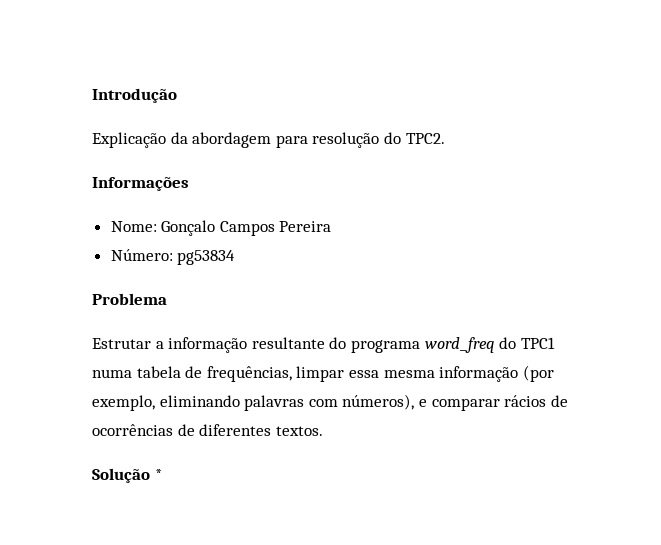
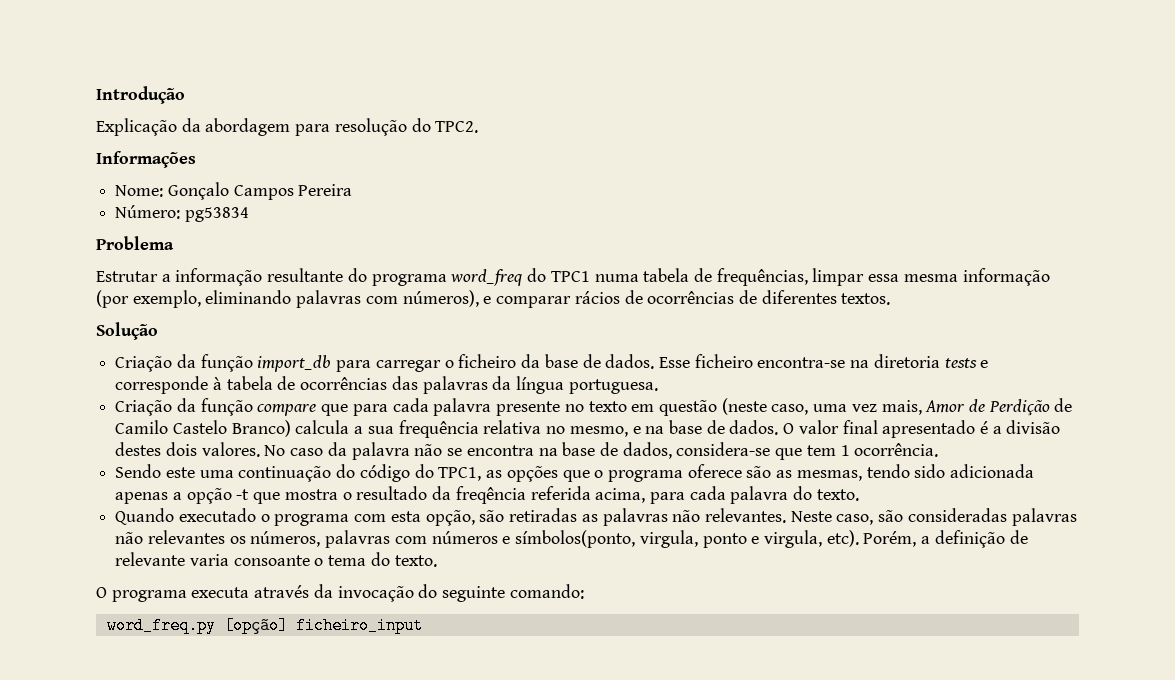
[154,469,162,480] * -> [115,354,989,372] [115,376,658,394] [115,398,1073,416] [115,420,1061,438] [115,442,939,460] [115,464,1035,482] [115,486,859,504] [115,508,1077,526] [115,530,1028,548] [115,552,437,567] [96,584,584,602] [106,617,423,634] // Criação da função import_db para carregar o ficheiro da base de dados. Esse ficheiro encontra-se na diretoria tests e corresponde à tabela de ocorrências das palavras da língua portuguesa. // Criação da função compare que para cada palavra presente no texto em questão (neste caso, uma vez mais, Amor de Perdição de Camilo Castelo Branco) calcula a sua frequência relativa no mesmo, e na base de dados. O valor final apresentado é a divisão destes dois valores. No caso da palavra não se encontra na base de dados, considera-se que tem 1 ocorrência. // Sendo este uma continuação do código do TPC1, as opções que o programa oferece são as mesmas, tendo sido adicionada apenas a opção -t que mostra o resultado da freqência referida acima, para cada palavra do texto. // Quando executado o programa com esta opção, são retiradas as palavras não relevantes. Neste caso, são consideradas palavras não relevantes os números, palavras com números e símbolos(ponto, virgula, ponto e virgula, etc). Porém, a definição de relevante varia consoante o tema do texto. // O programa executa através da invocação do seguinte comando: // word_freq.py [opção] ficheiro_input

